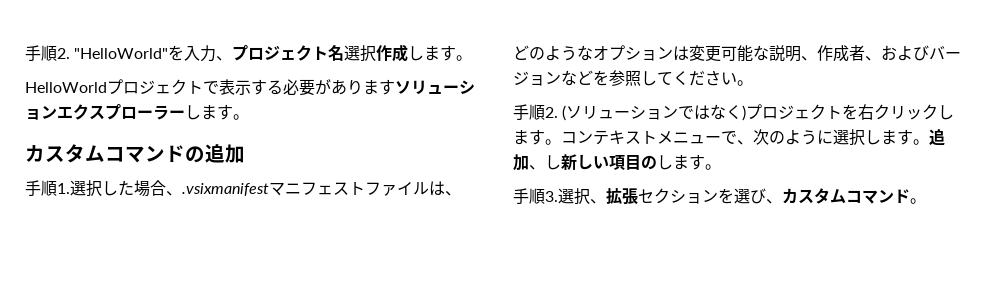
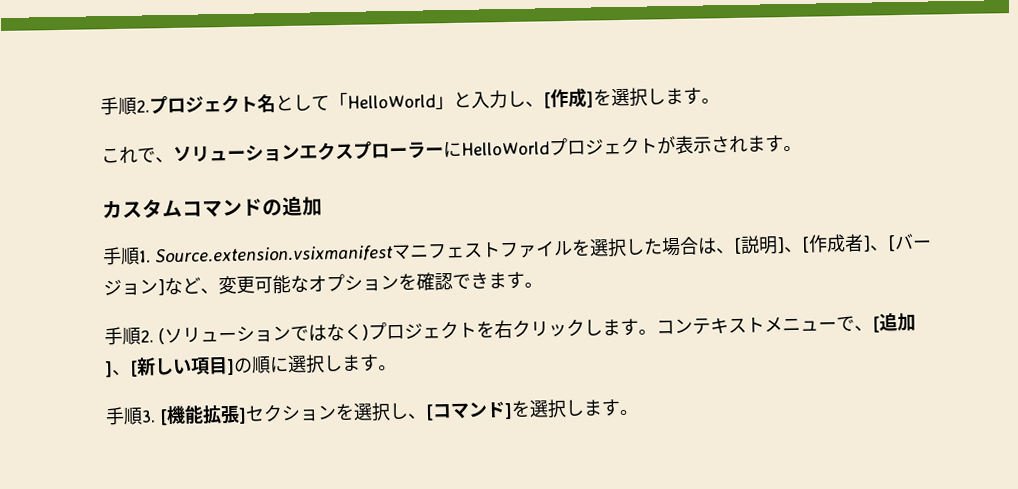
[25,45,233,62] 手順2. "HelloWorld"を入力、 -> [100,96,150,116] 手順2.
[344,44,473,62] [25,79,395,96] 選択作成します。 // HelloWorldプロジェクトで表示する必要があります -> [275,87,720,112] [101,146,174,164] として「HelloWorld」と入力し、[作成]を選択します。 // これで、
[185,105,201,120] し -> [443,135,748,158] にHelloWorldプロジェクトが表示され
[70,180,269,197] 選択した場合、.vsixmanifest -> [155,245,394,265] Source.extension.vsixmanifest
[429,181,461,196] [513,45,961,62] [513,70,737,86] は、どのようなオプションは変更可能な説明、作成者、およびバージョンなどを参照してください -> [571,233,932,258] [103,271,525,296] を選択した場合は、[説明]、[作成者]、[バージョン]など、変更可能なオプションを確認できます
[753,129,945,146] [513,154,721,171] [513,188,910,205] 次のように選択します。追加、し新しい項目のします。 // 手順3.選択、拡張セクションを選び、カスタムコマンド -> [872,312,916,333] [105,354,397,378] [105,399,621,426] [追加]、[新しい項目]の順に選択します。 // 手順3. [機能拡張]セクションを選択し、[コマンド]を選択します

